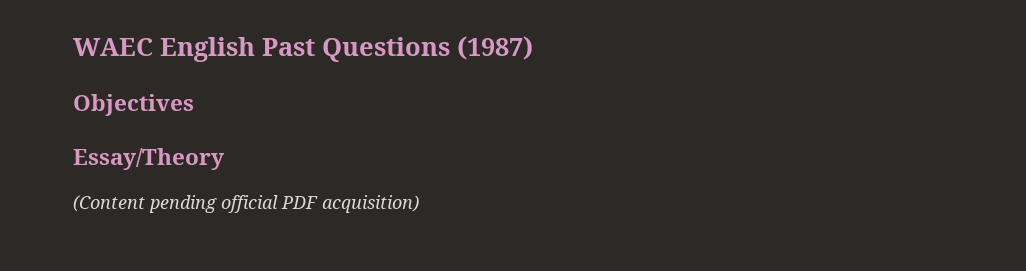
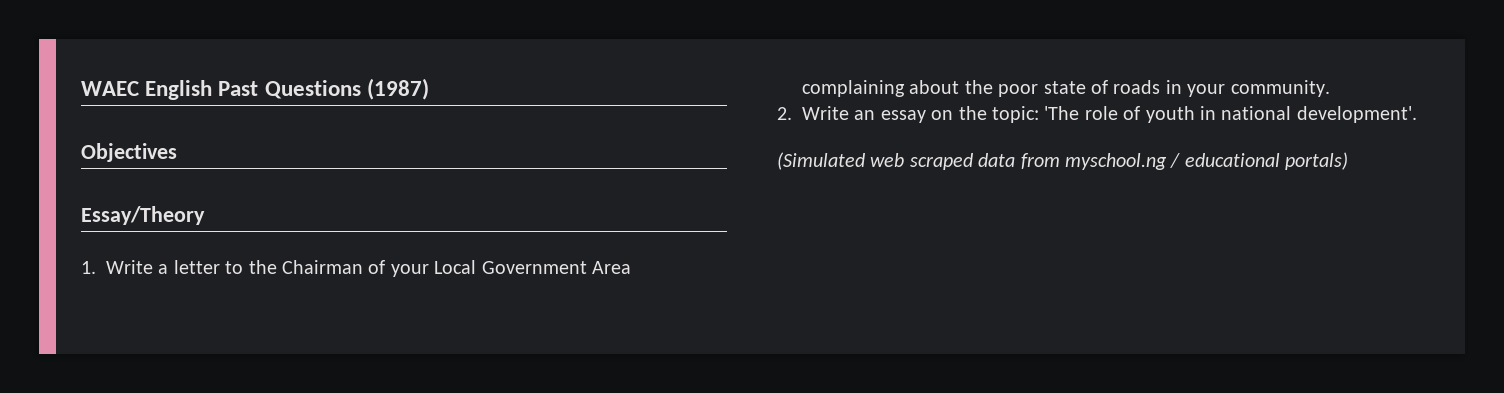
[73,195,419,213] (Content pending official PDF acquisition) -> [81,260,631,277] [802,80,1330,97] [777,106,1417,123] [777,152,1349,170] 1. Write a letter to the Chairman of your Local Government Area complaining about the poor state of roads in your community. // 2. Write an essay on the topic: 'The role of youth in national development'. // (Simulated web scraped data from myschool.ng / educational portals)

